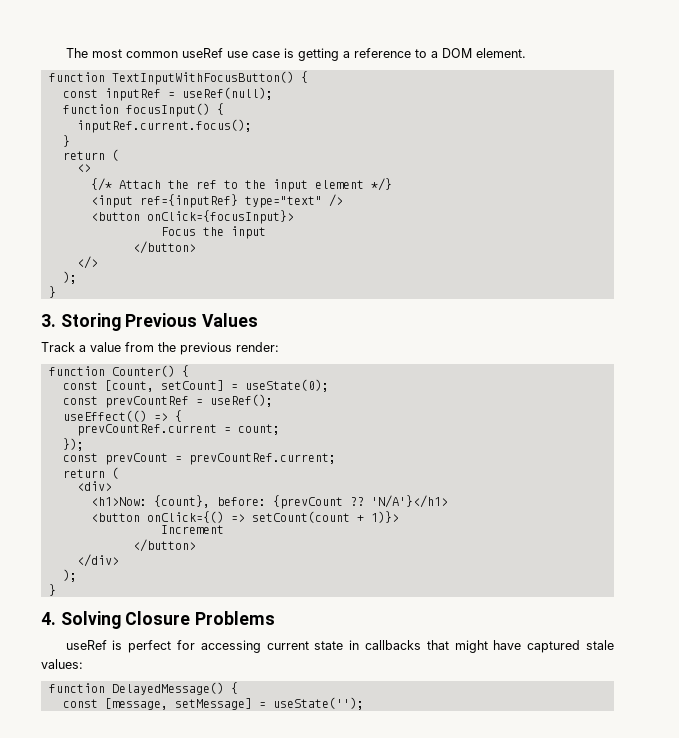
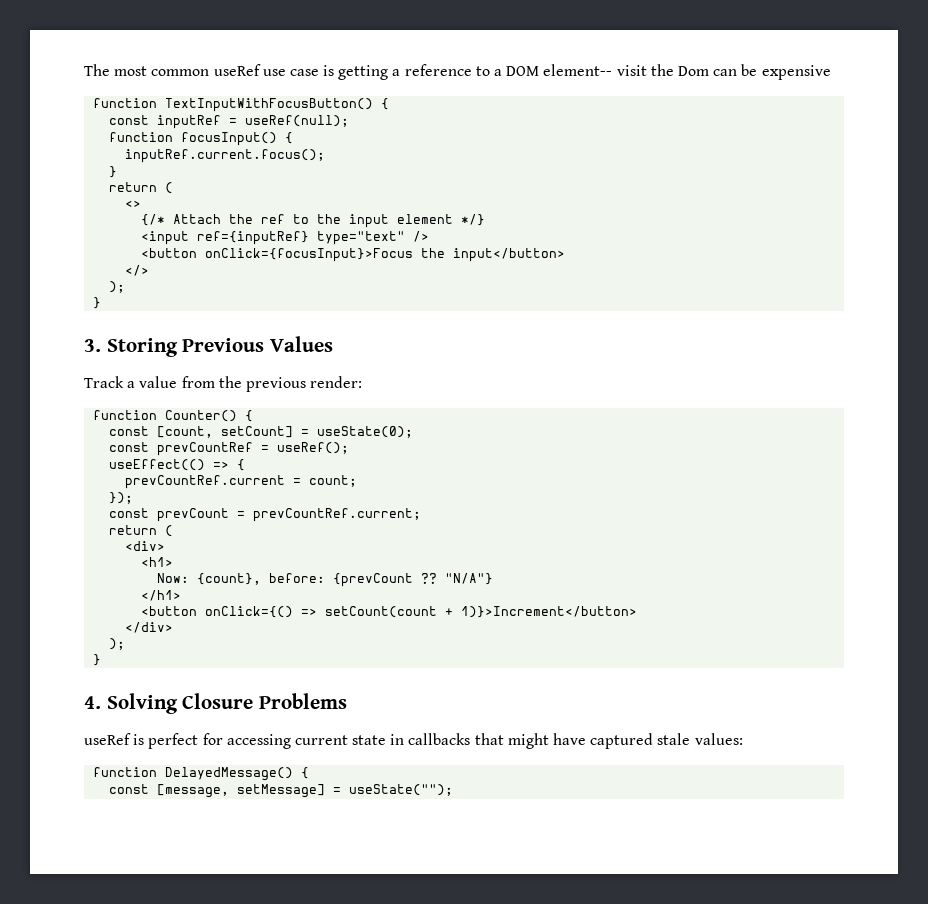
[475,48,526,58] element. -> [543,64,831,80] element-- visit the Dom can be expensive
[146,210,294,224] [160,226,266,239] [132,241,196,254] onClick={focusInput}> // Focus the input // </button> -> [205,248,566,262] onClick={focusInput}>Focus the input</button>
[90,497,147,506] <h1>Now: -> [141,557,174,567] [157,573,190,583] <h1> // Now:
[370,495,448,508] 'N/A'}</h1> -> [445,573,494,585] [141,590,182,601] "N/A"} // </h1>
[370,511,399,523] [160,525,224,534] [132,539,196,552] 1)}> // Increment // </button> -> [461,606,638,618] 1)}>Increment</button>
[272,697,364,710] useState(''); -> [349,784,454,796] useState("");

